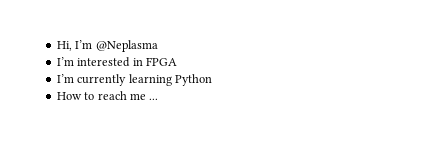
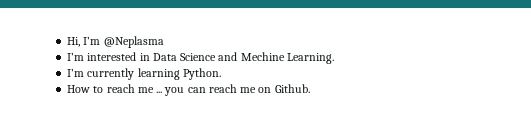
[145,57,177,66] FPGA -> [152,52,334,64] Data Science and Mechine Learning.
[174,74,212,86] Python -> [182,68,221,80] Python.
(159, 99) none -> [164,84,310,96] you can reach me on Github.

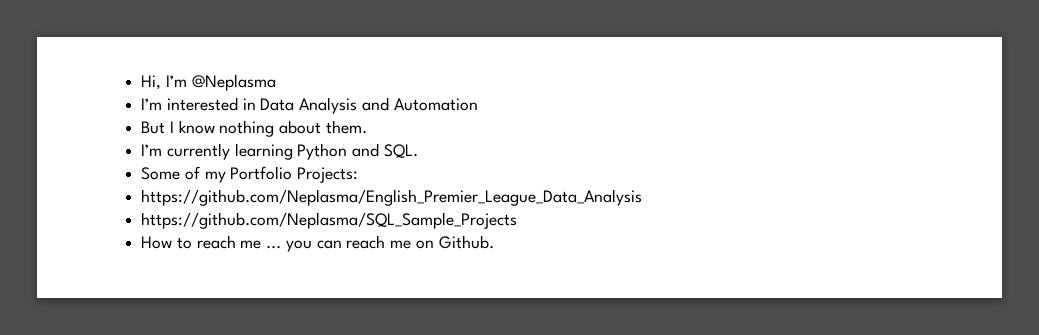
[180,52,334,64] [67,68,221,80] Science and Mechine Learning. // I’m currently learning Python. -> [299,97,478,114] [141,120,367,137] [141,143,418,160] [141,166,359,183] [141,189,643,206] [141,212,518,229] Analysis and Automation // But I know nothing about them. // I’m currently learning Python and SQL. // Some of my Portfolio Projects: // https://github.com/Neplasma/English_Premier_League_Data_Analysis // https://github.com/Neplasma/SQL_Sample_Projects

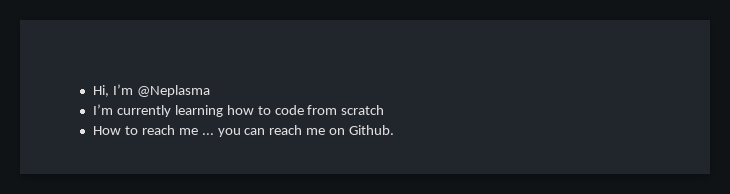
[166,97,478,114] [141,120,367,137] [141,143,418,160] [141,166,359,183] [141,189,643,206] [141,212,518,229] interested in Data Analysis and Automation // But I know nothing about them. // I’m currently learning Python and SQL. // Some of my Portfolio Projects: // https://github.com/Neplasma/English_Premier_League_Data_Analysis // https://github.com/Neplasma/SQL_Sample_Projects -> [116,105,385,117] currently learning how to code from scratch

